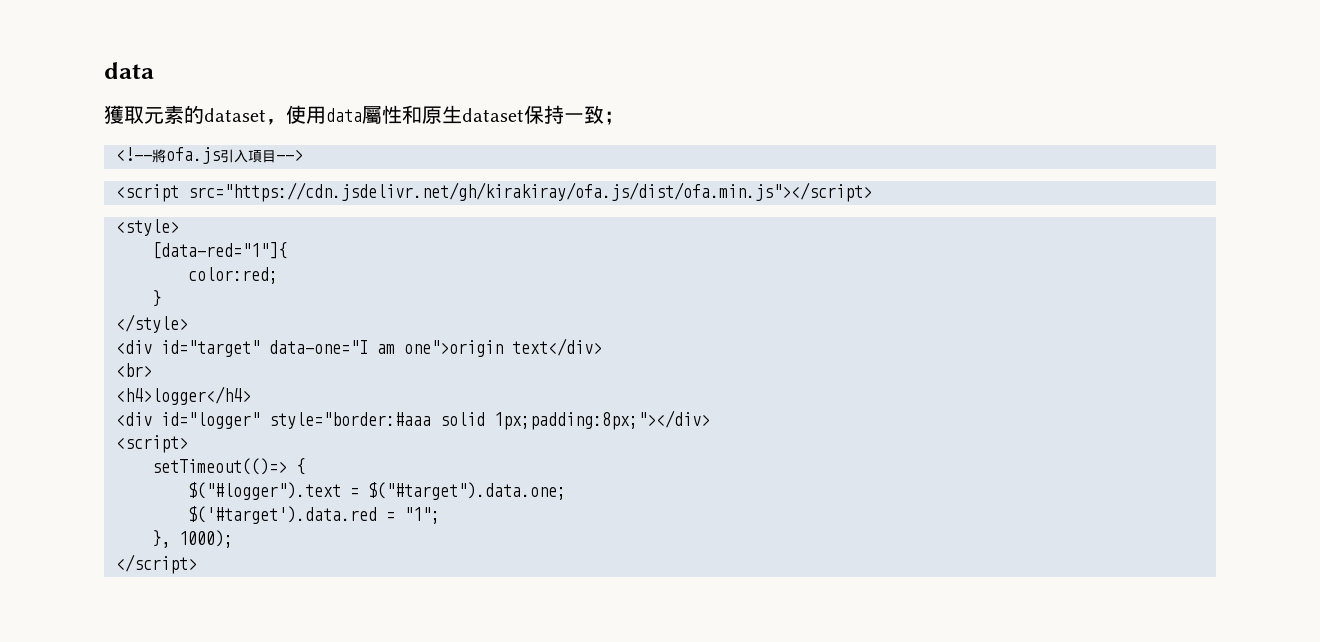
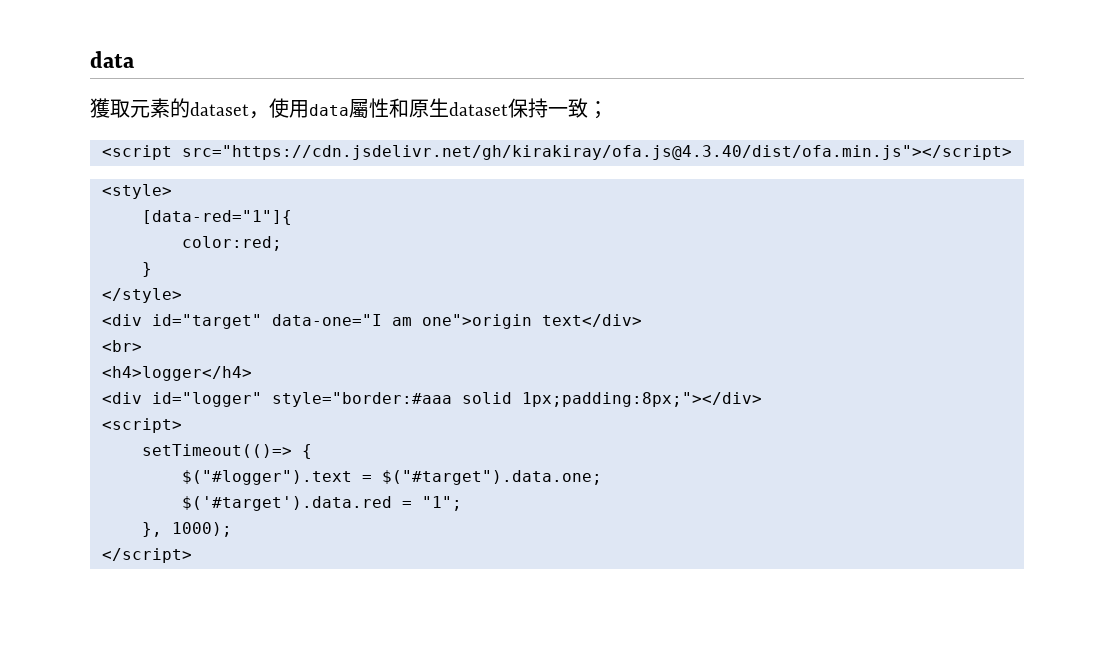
[116,147,303,164] // <!--將ofa.js引入項目--> -> (608, 110) none
[188,182,872,202] src="https://cdn.jsdelivr.net/gh/kirakiray/ofa.js/dist/ofa.min.js"></script> -> [182,145,1012,160] src="https://cdn.jsdelivr.net/gh/kirakiray/ofa.js@4.3.40/dist/ofa.min.js"></script>

